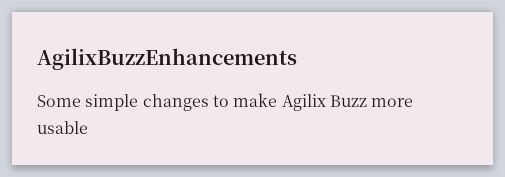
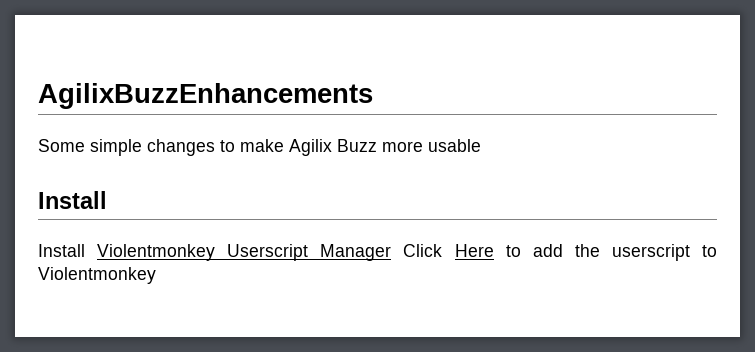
(88, 127) none -> [38,191,107,209] [38,244,718,261] [38,267,156,284] // Install // Install Violentmonkey Userscript Manager Click Here to add the userscript to Violentmonkey

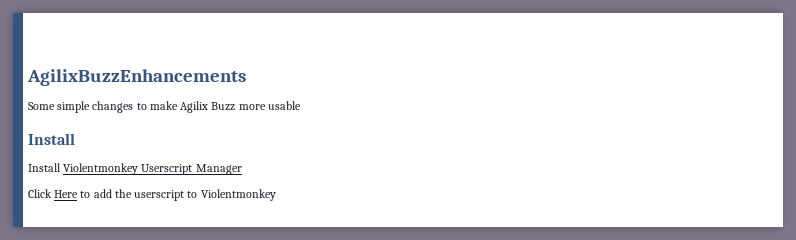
(392, 252) none -> (242, 169) //

